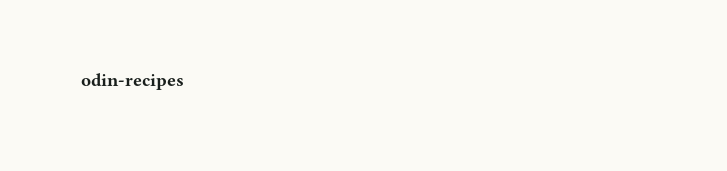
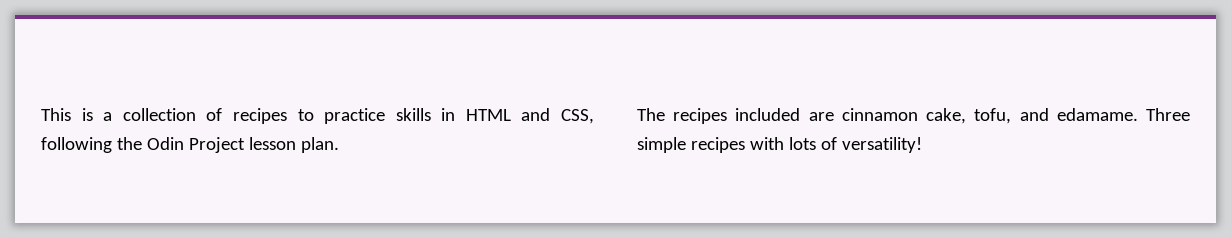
[81,73,184,90] odin-recipes -> [41,108,594,124] [41,137,339,153] [637,108,1190,124] [637,137,922,153] This is a collection of recipes to practice skills in HTML and CSS, following the Odin Project lesson plan. // The recipes included are cinnamon cake, tofu, and edamame. Three simple recipes with lots of versatility!

